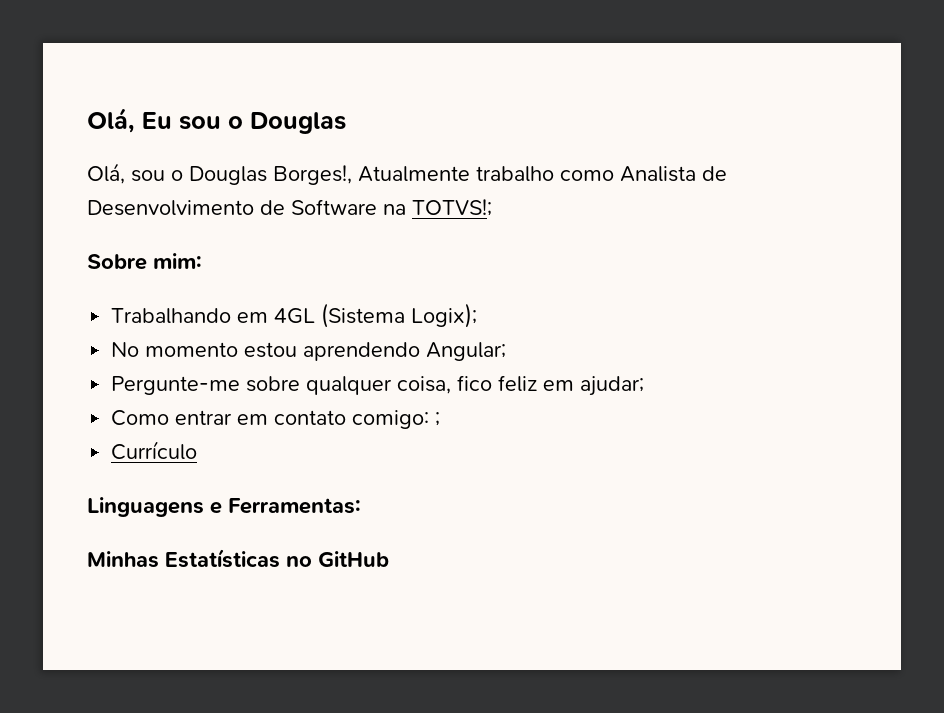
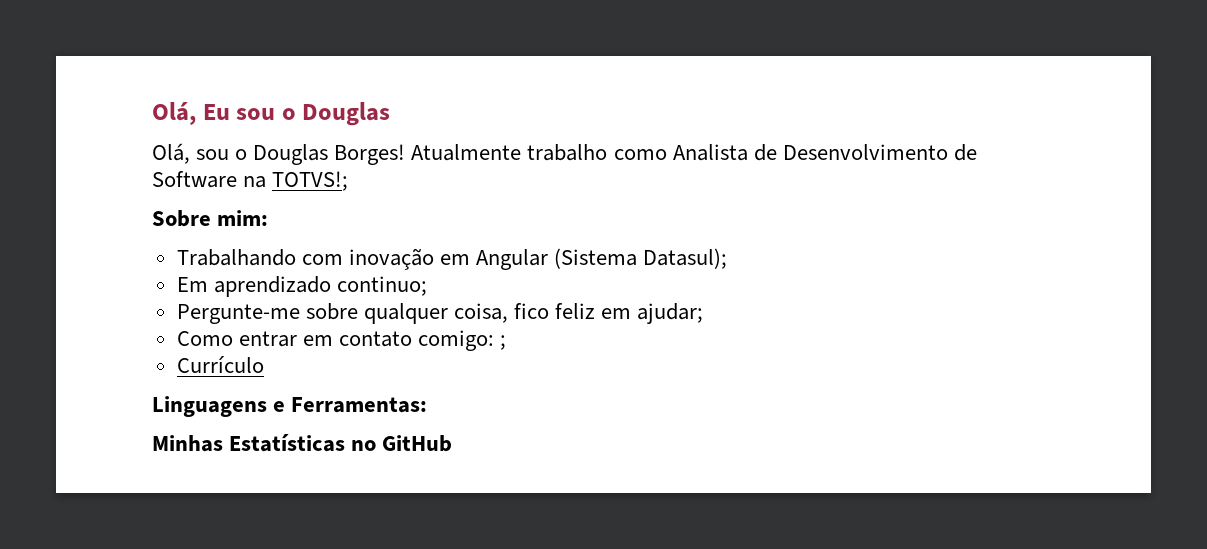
[273,165,352,185] Borges!, -> [334,144,406,165] Borges!
[237,303,478,328] [111,342,507,361] em 4GL (Sistema Logix); // No momento estou aprendendo Angular; -> [301,248,728,270] [176,276,427,297] com inovação em Angular (Sistema Datasul); // Em aprendizado continuo;

